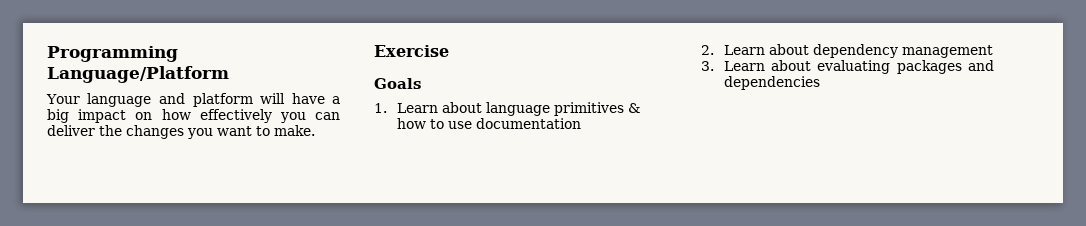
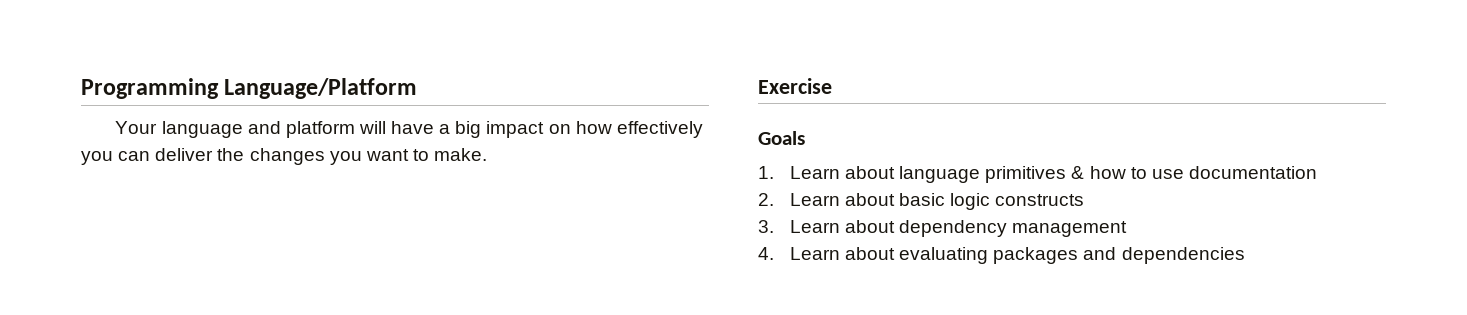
(809, 49) none -> [899,193,1085,210] [758,220,896,233] basic logic constructs // 3. Learn about
[701,61,714,71] 3. -> [758,247,774,260] 4.

